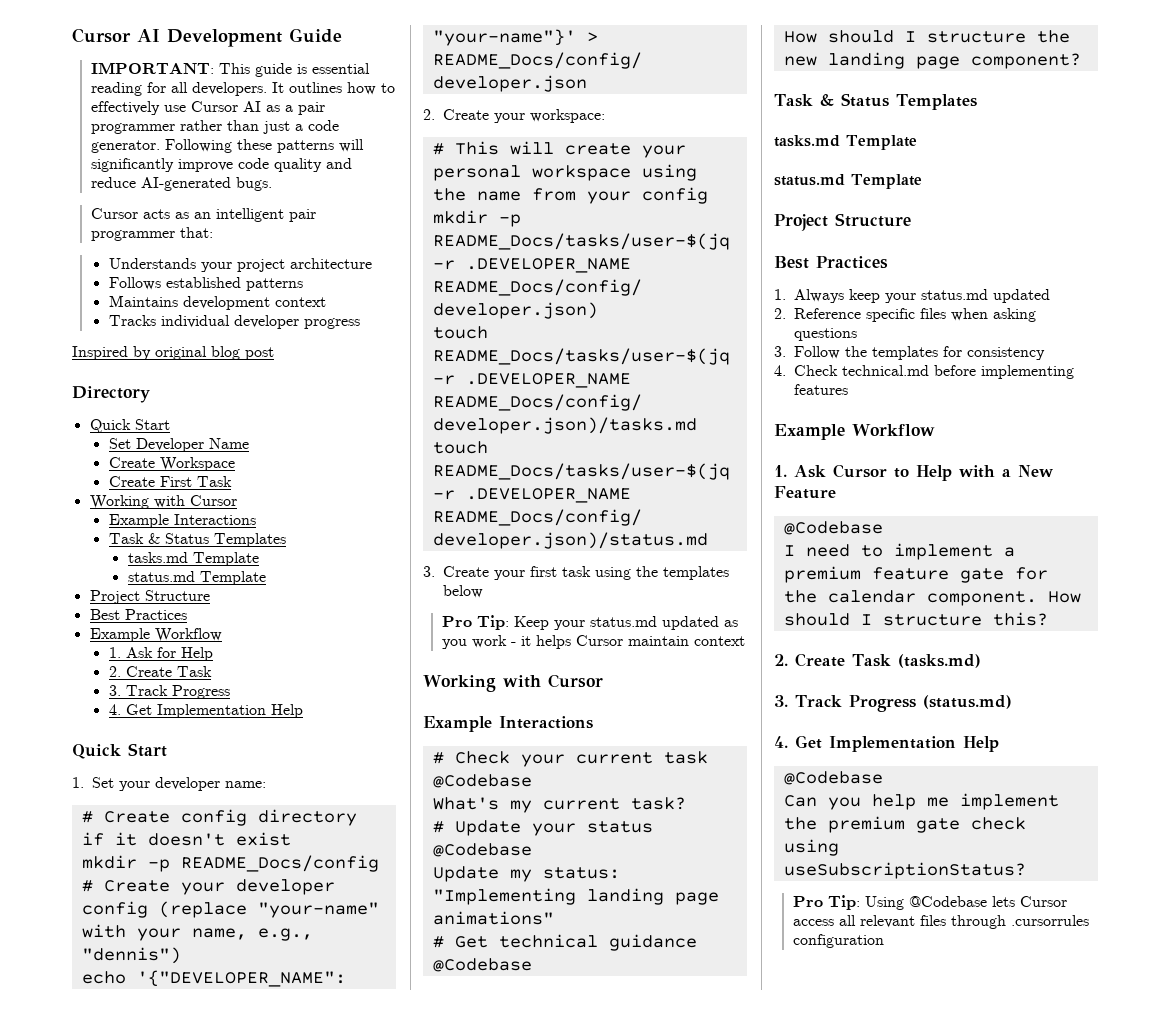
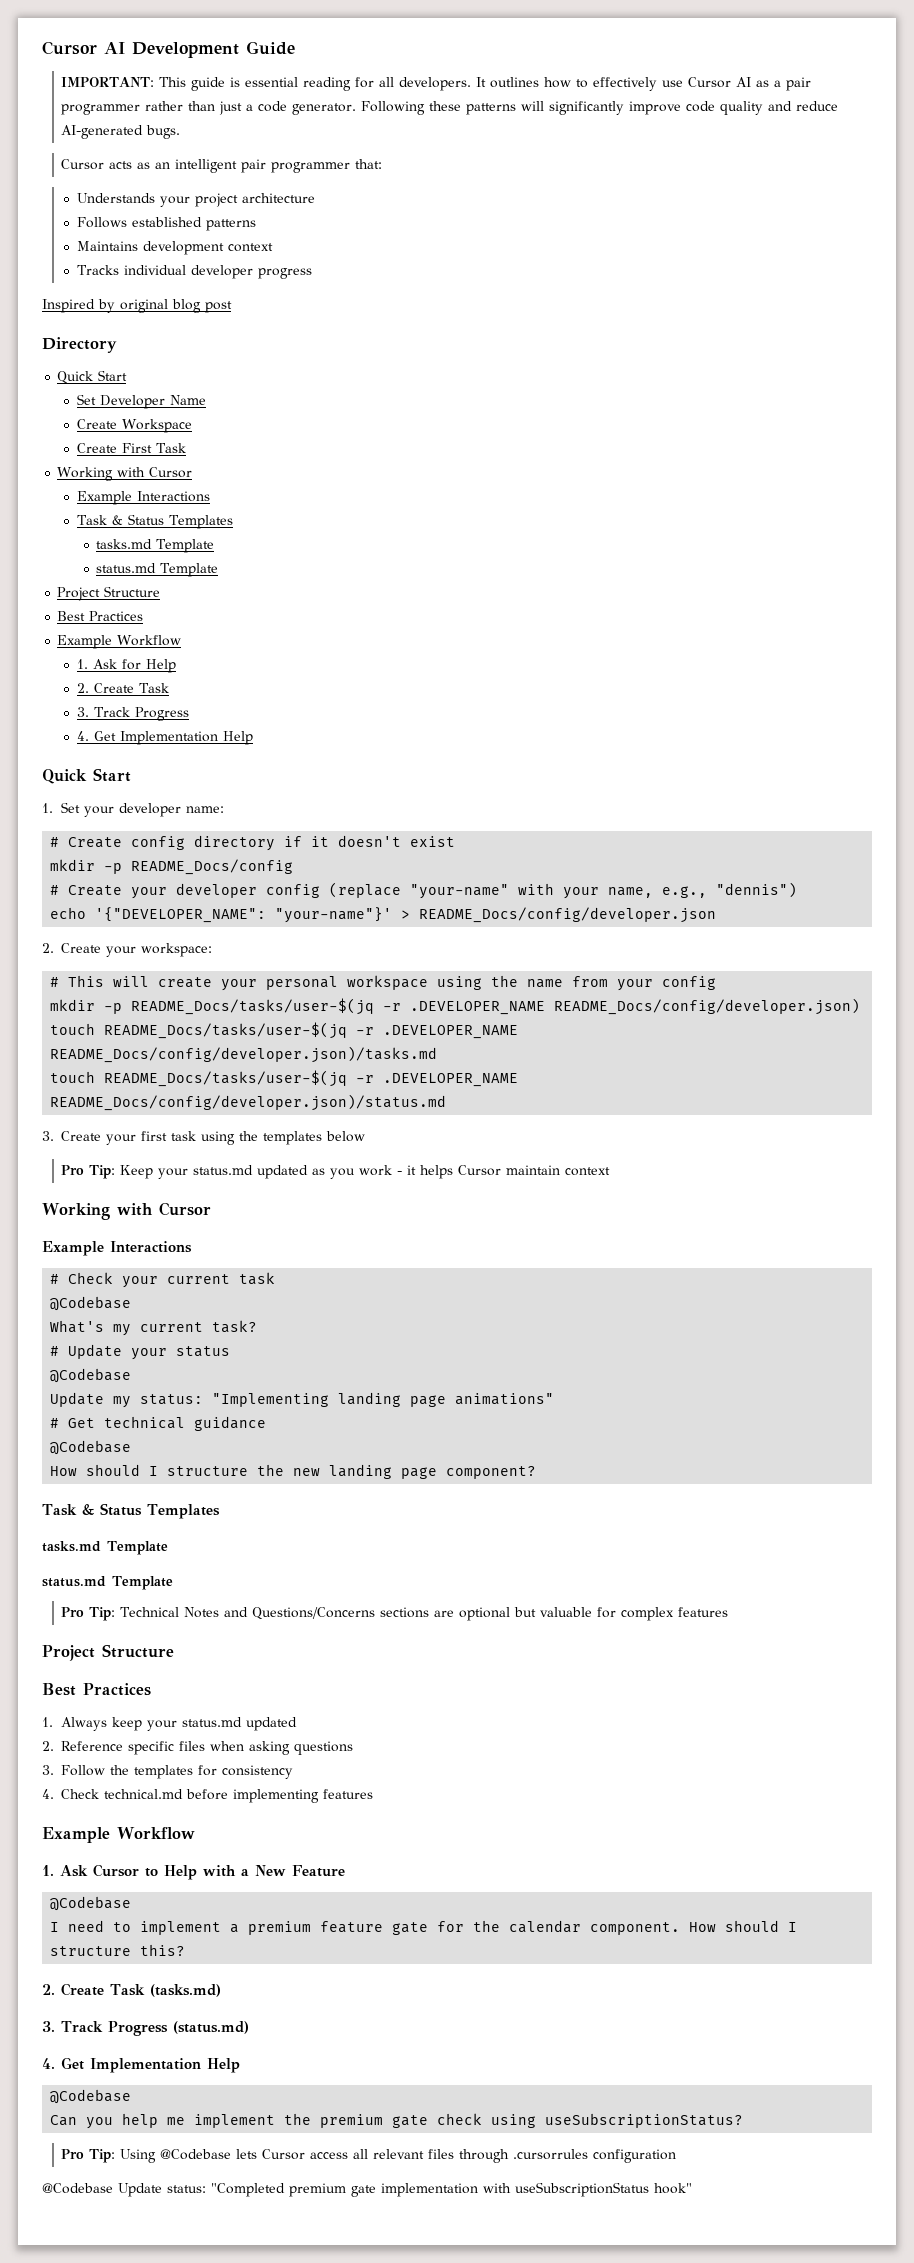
(922, 181) none -> [61,1607,729,1621] // Pro Tip: Technical Notes and Questions/Concerns sections are optional but valuable for complex features
(885, 941) none -> [42,2182,692,2197] // @Codebase Update status: "Completed premium gate implementation with useSubscriptionStatus hook"

